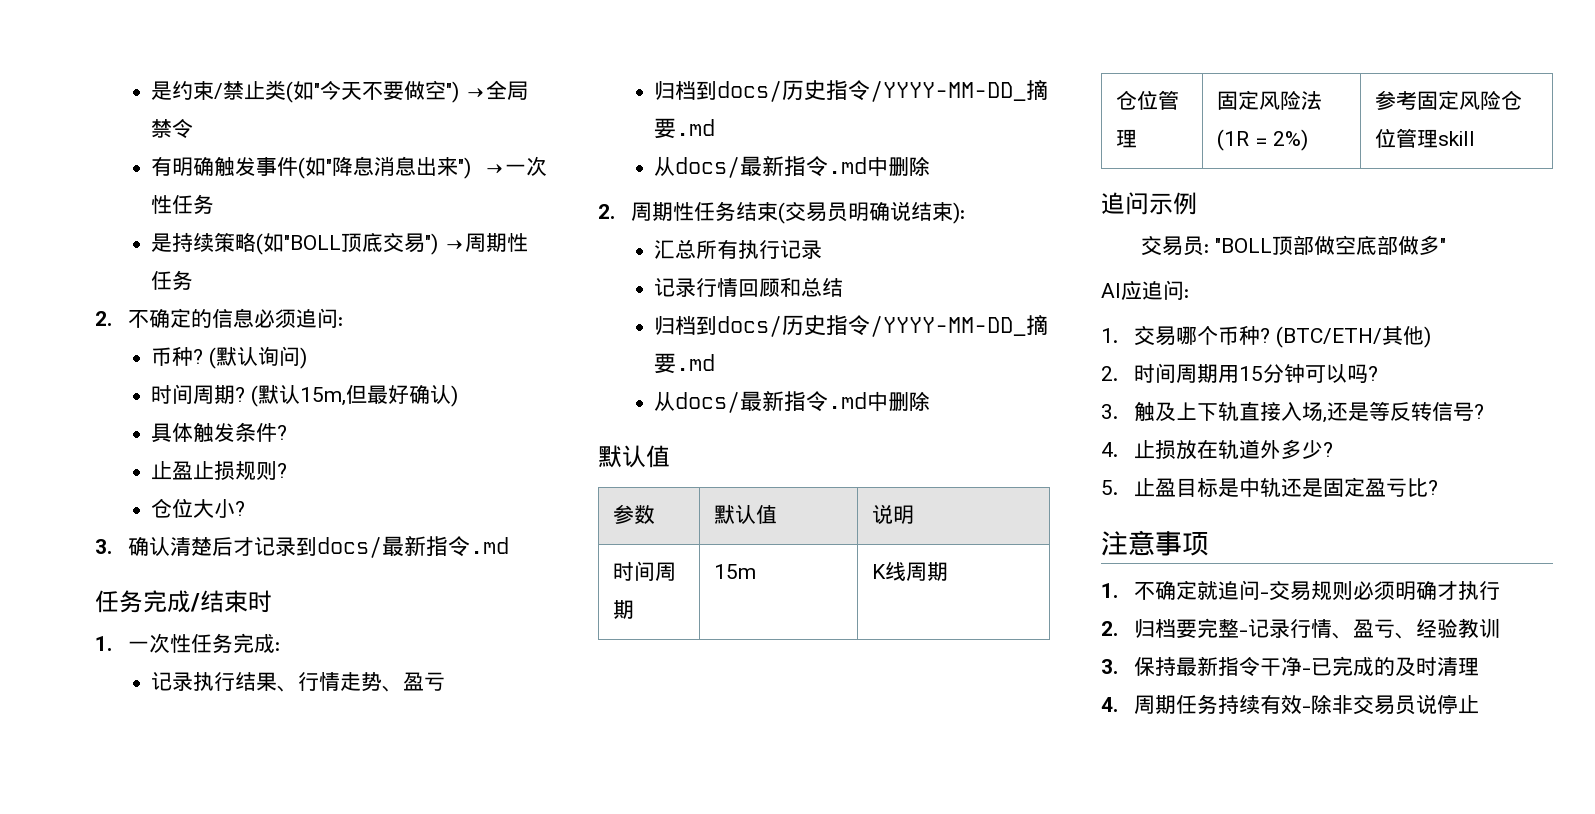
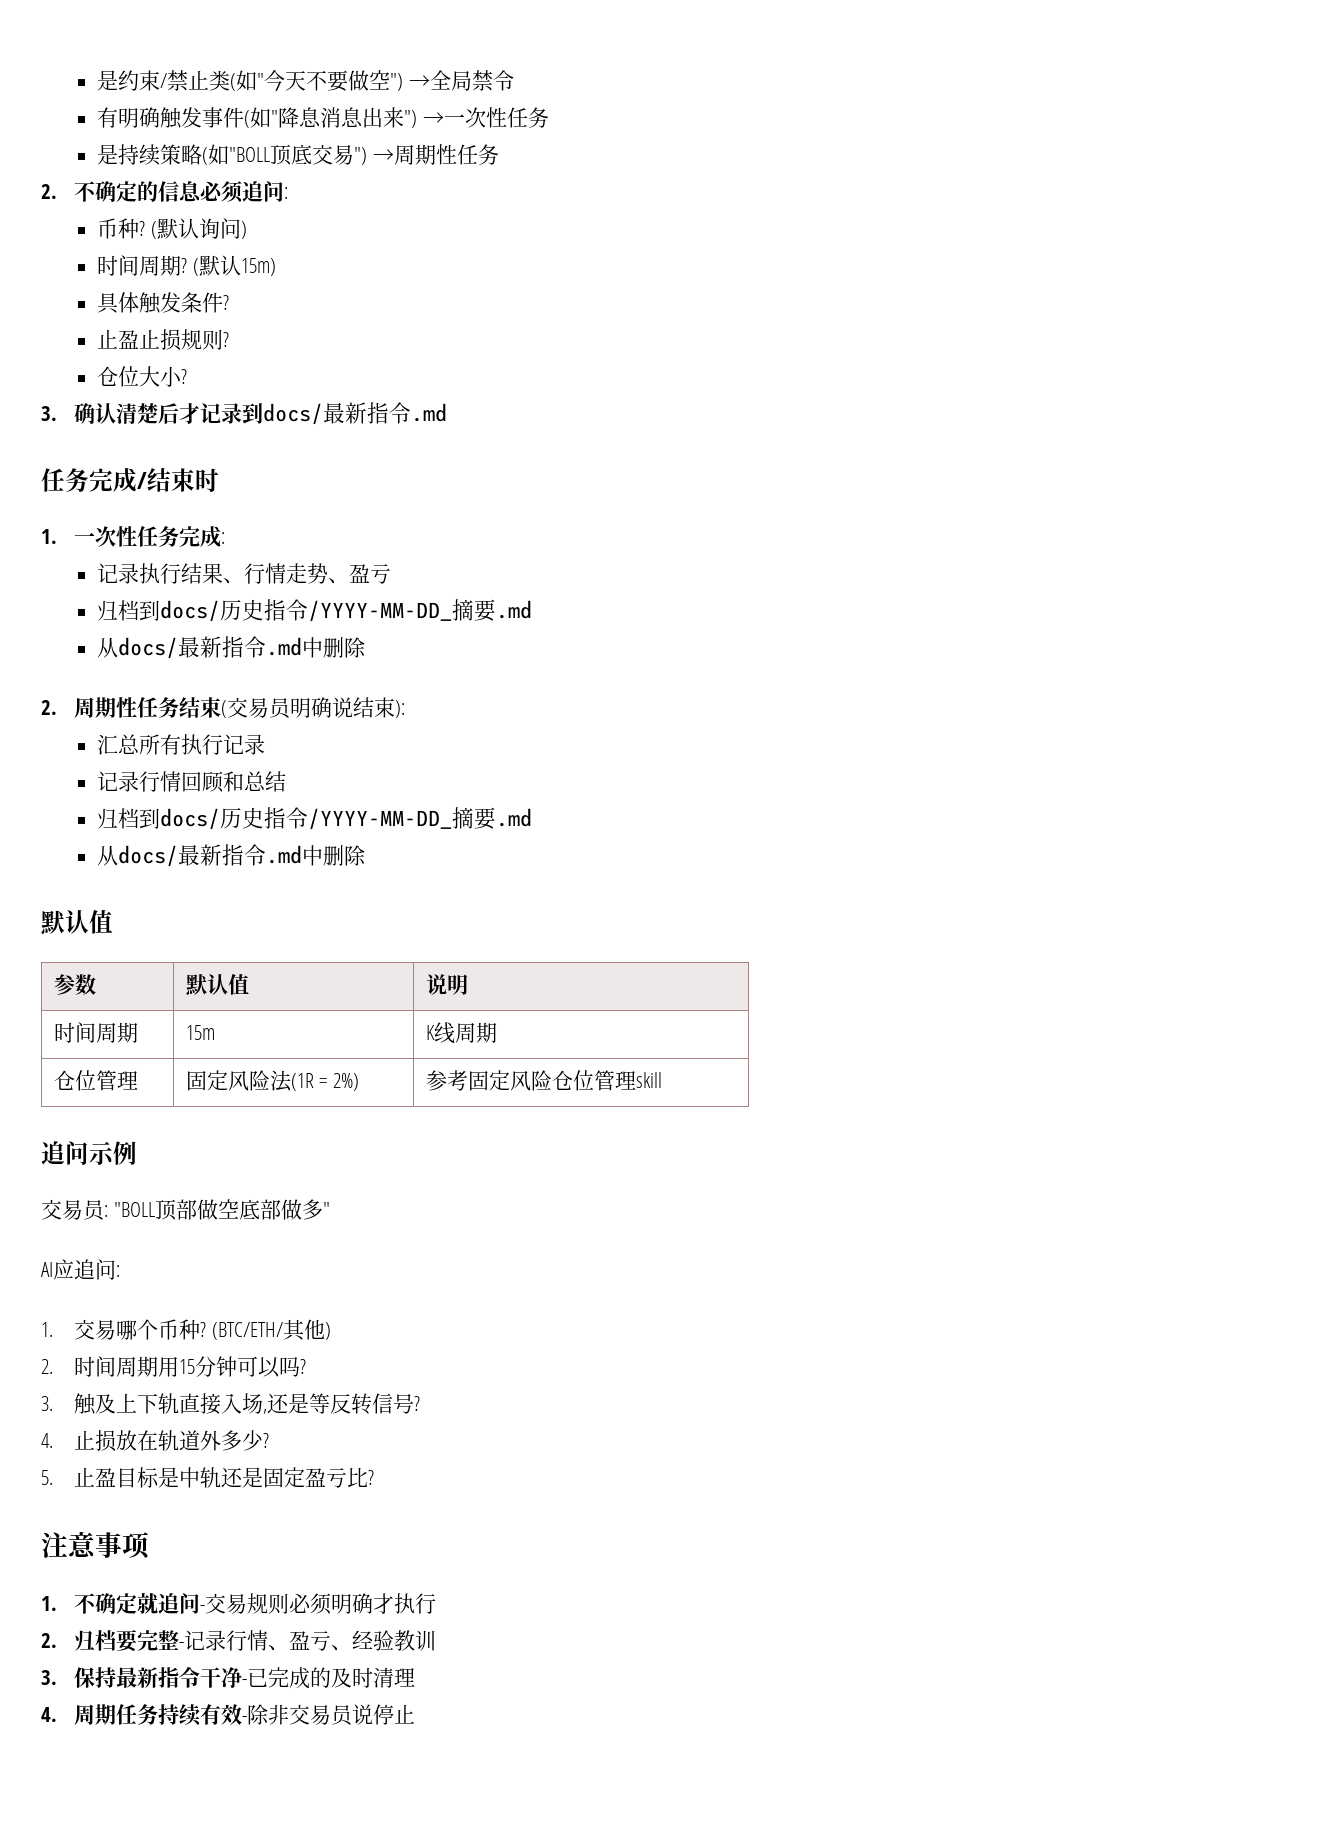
[300,385,459,407] 15m,但最好确认) -> [240,258,276,276] 15m)

